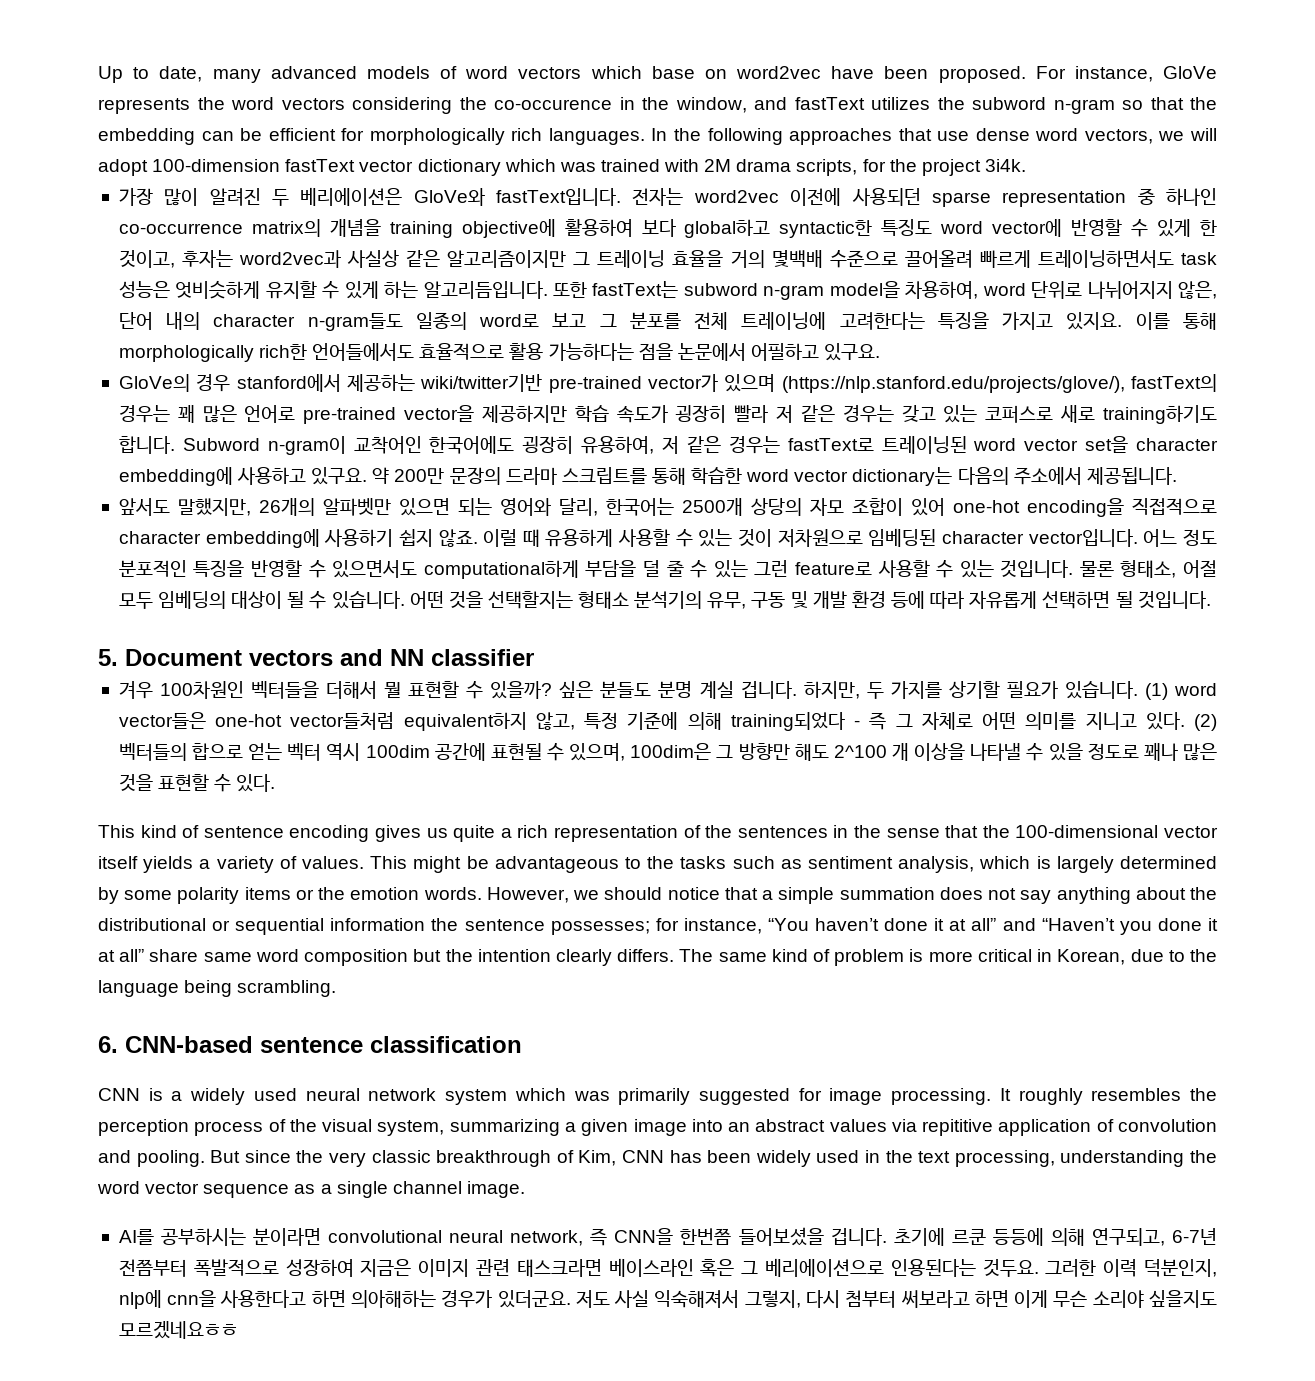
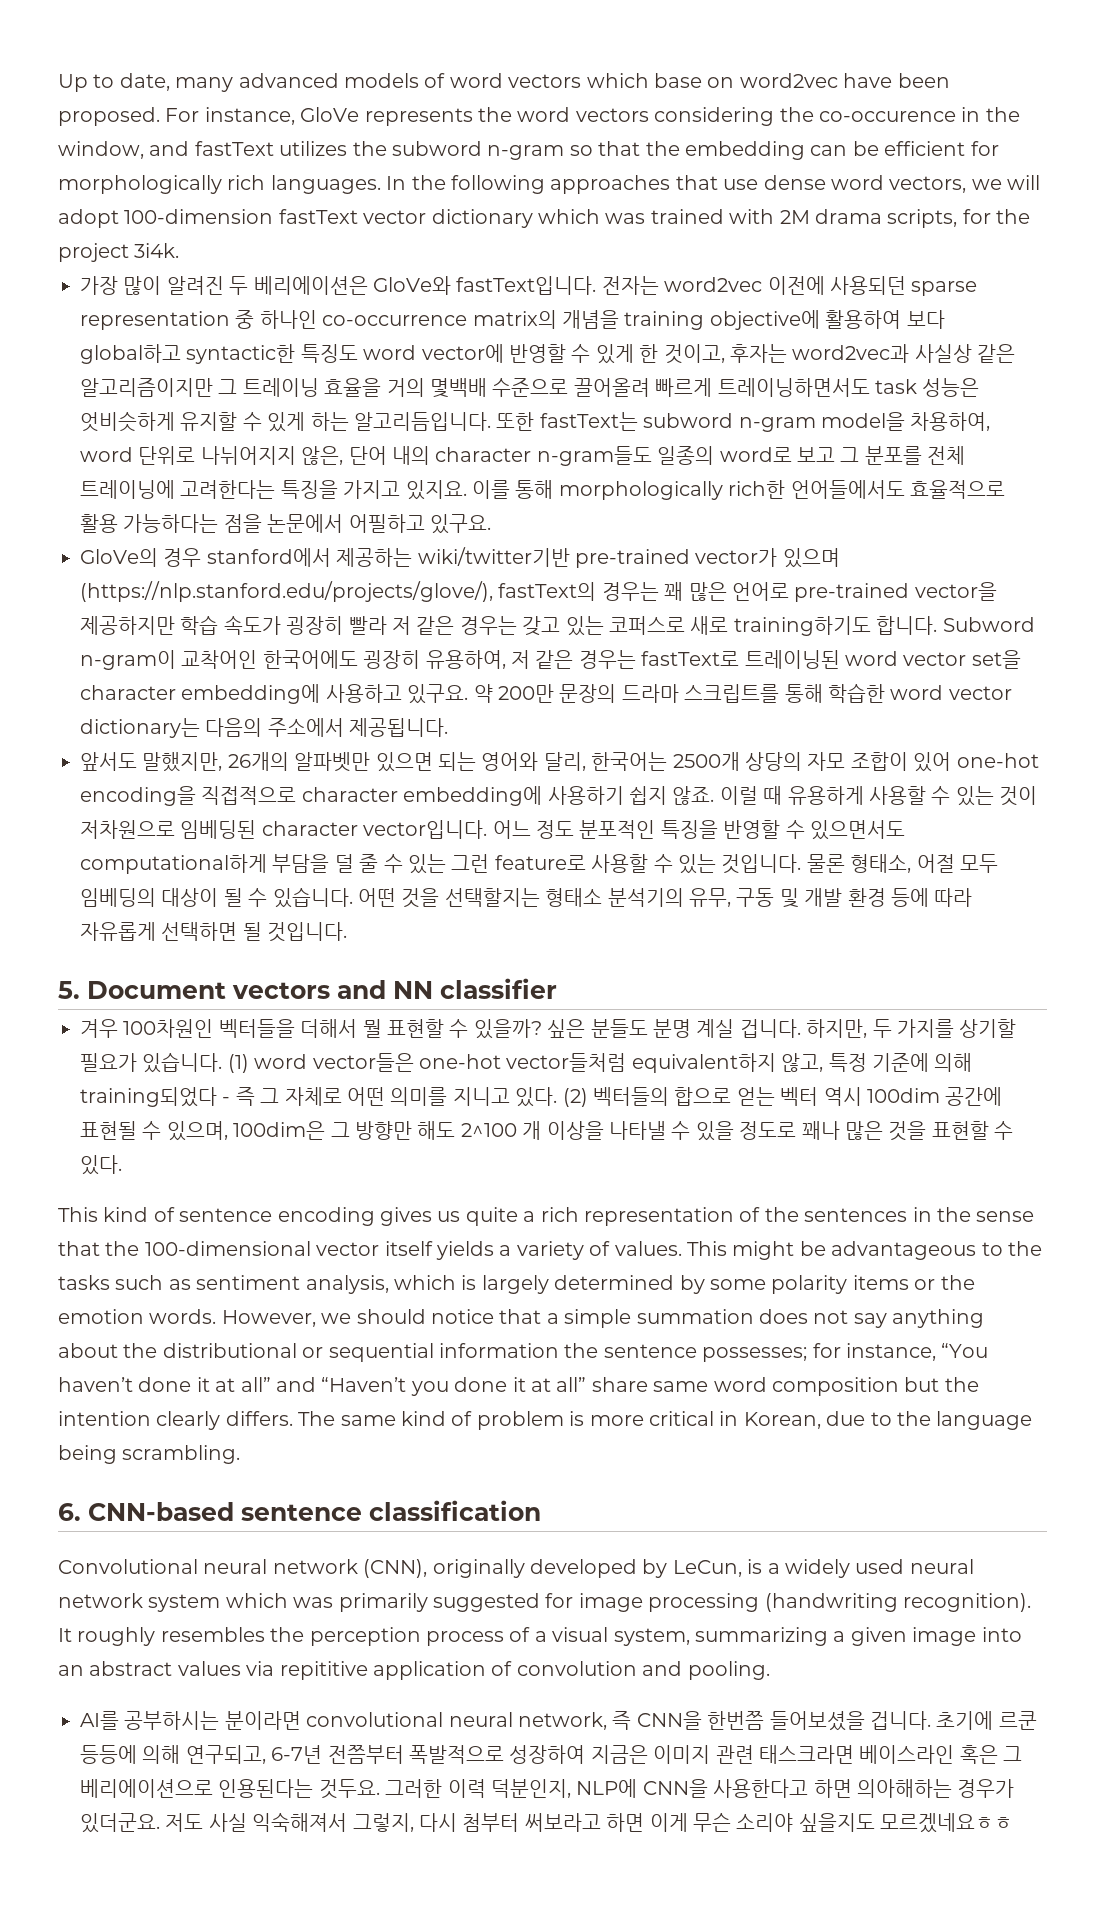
[98,1088,140,1101] CNN -> [58,1559,742,1578] Convolutional neural network (CNN), originally developed by LeCun,
[891,1088,992,1105] processing. -> [648,1593,1031,1612] processing (handwriting recognition).
[289,1119,317,1132] the -> [534,1631,547,1642] a
[210,1150,1218,1167] [97,1181,525,1198] But since the very classic breakthrough of Kim, CNN has been widely used in the text processing, understanding the word vector sequence as a single channel image. -> (770, 1670) none
[118,1290,217,1309] nlp에 cnn을 -> [576,1779,708,1798] NLP에 CNN을

